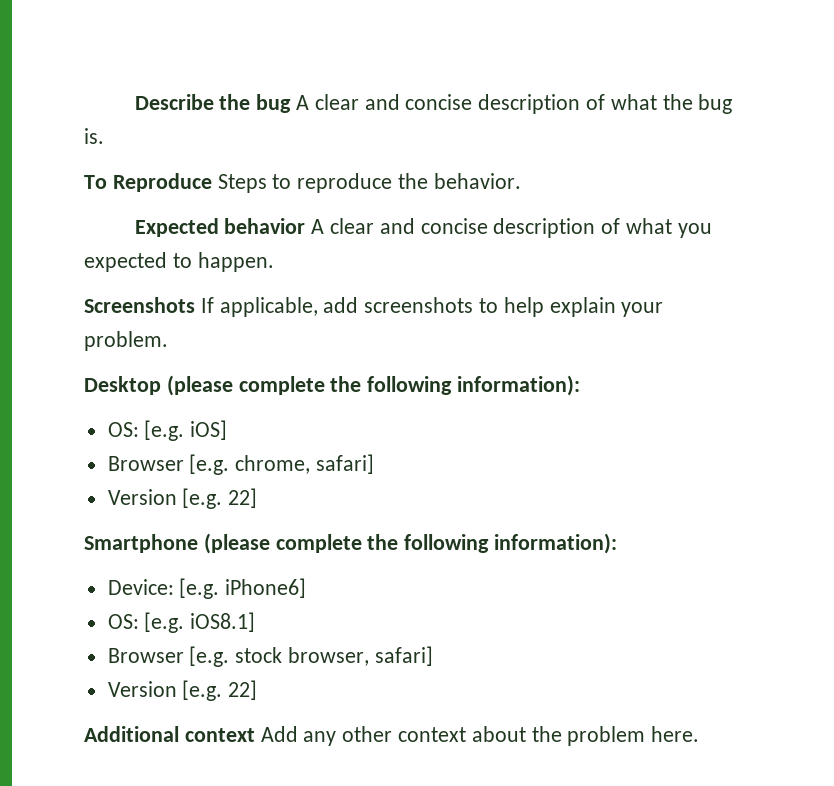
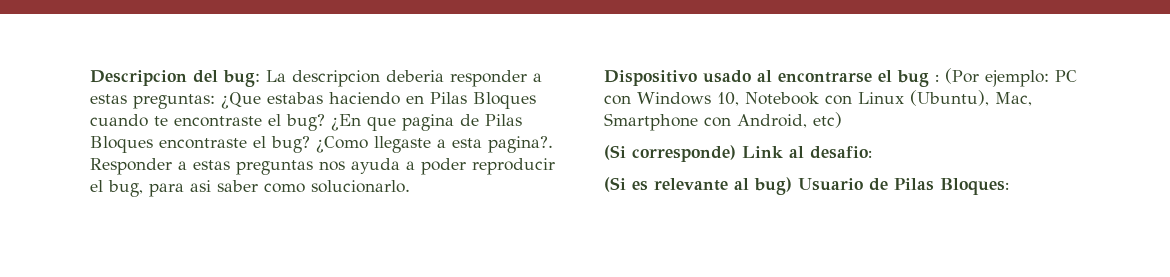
[134,94,733,114] [84,128,104,144] [84,173,521,193] [134,218,712,238] [84,252,274,272] [84,297,664,317] [84,331,168,351] [84,375,581,396] [107,420,228,441] [107,454,375,475] [107,488,258,509] [84,533,618,554] [107,578,307,599] [107,612,256,633] [107,646,433,667] [107,680,258,701] [84,726,700,746] Describe the bug A clear and concise description of what the bug is. // To Reproduce Steps to reproduce the behavior. // Expected behavior A clear and concise description of what you expected to happen. // Screenshots If applicable, add screenshots to help explain your problem. // Desktop (please complete the following information): // OS: [e.g. iOS] // Browser [e.g. chrome, safari] // Version [e.g. 22] // Smartphone (please complete the following information): // Device: [e.g. iPhone6] // OS: [e.g. iOS8.1] // Browser [e.g. stock browser, safari] // Version [e.g. 22] // Additional context Add any other context about the problem here. -> [90,70,542,87] [90,92,536,109] [90,114,522,131] [90,136,553,153] [90,158,555,175] [90,180,410,197] [604,68,1077,87] [604,90,1032,106] [604,112,842,131] [604,145,872,162] [604,177,1009,195] Descripcion del bug: La descripcion deberia responder a estas preguntas: ¿Que estabas haciendo en Pilas Bloques cuando te encontraste el bug? ¿En que pagina de Pilas Bloques encontraste el bug? ¿Como llegaste a esta pagina?. Responder a estas preguntas nos ayuda a poder reproducir el bug, para asi saber como solucionarlo. // Dispositivo usado al encontrarse el bug : (Por ejemplo: PC con Windows 10, Notebook con Linux (Ubuntu), Mac, Smartphone con Android, etc) // (Si corresponde) Link al desafio: // (Si es relevante al bug) Usuario de Pilas Bloques:

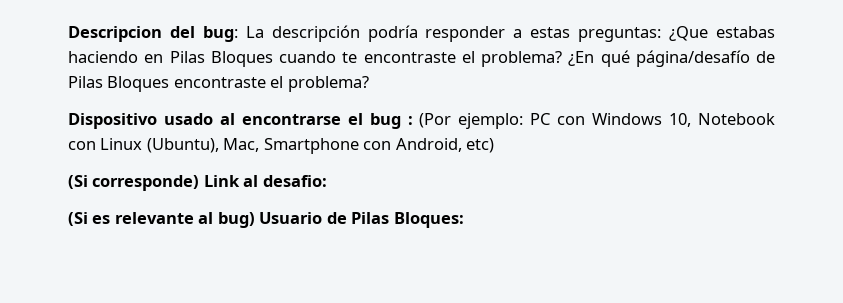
[292,70,444,87] descripcion deberia -> [271,25,418,42] descripción podría
[286,114,454,131] bug? ¿En que pagina -> [481,50,750,67] problema? ¿En qué página/desafío
[271,136,553,153] [90,158,555,175] [90,180,410,197] bug? ¿Como llegaste a esta pagina?. Responder a estas preguntas nos ayuda a poder reproducir el bug, para asi saber como solucionarlo. -> [287,76,369,92] problema?

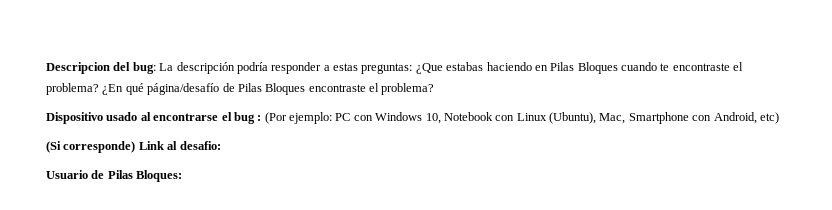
[68,212,255,228] (Si es relevante al bug) -> (221, 145) none

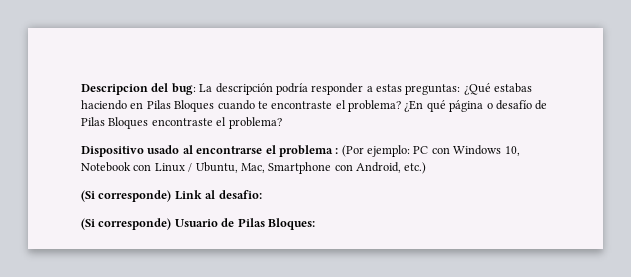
[415,63,443,74] ¿Que -> [463,83,491,95] ¿Qué
[147,83,220,95] página/desafío -> [449,100,532,112] página o desafío
[233,112,255,124] bug -> [278,145,333,157] problema
[549,112,596,124] (Ubuntu), -> [188,162,238,173] / Ubuntu,
[759,112,779,124] etc) -> [404,162,427,174] etc.)
(221, 145) none -> [81,218,172,230] (Si corresponde)

